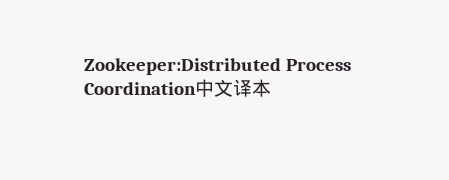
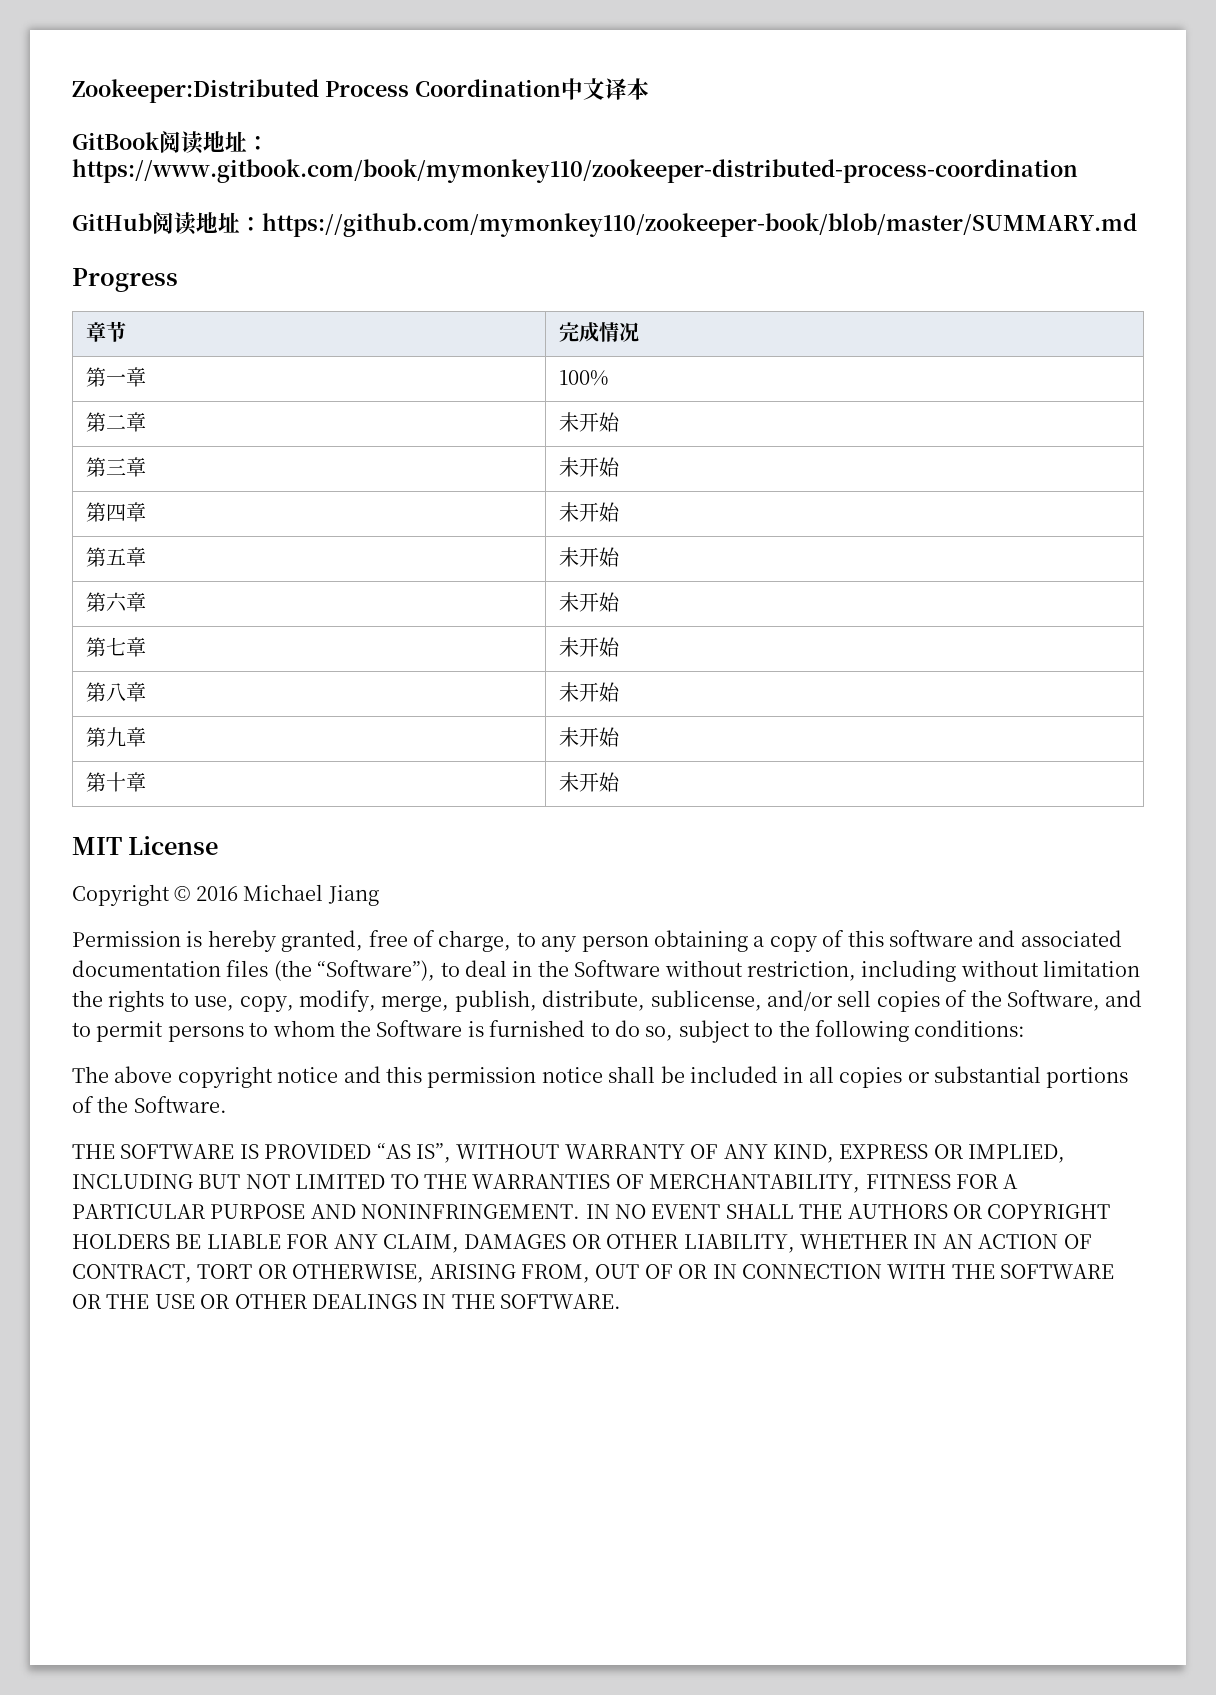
(271, 88) none -> [72,131,269,154] [72,159,1078,183] [72,212,1137,237] [72,268,178,292] [85,321,126,342] [558,322,639,342] [85,367,146,387] [558,370,608,386] [85,412,146,432] [558,412,620,432] [85,457,146,477] [558,457,620,477] [85,502,146,522] [558,502,620,522] [85,547,146,567] [558,547,620,567] [85,592,146,612] [558,592,620,612] [85,637,146,657] [558,637,620,657] [85,682,146,702] [558,682,620,702] [85,727,146,747] [558,727,620,747] [85,772,146,792] [558,772,620,792] [72,836,219,855] [72,884,379,906] [72,930,1122,952] [72,960,1141,982] [72,990,1143,1012] [72,1020,1026,1043] [72,1066,1129,1088] [72,1096,227,1113] [72,1143,1066,1163] [72,1174,1019,1193] [72,1204,1111,1219] [72,1234,1092,1253] [72,1264,1115,1283] [72,1294,622,1309] // GitBook阅读地址：https://www.gitbook.com/book/mymonkey110/zookeeper-distributed-process-coordination // GitHub阅读地址：https://github.com/mymonkey110/zookeeper-book/blob/master/SUMMARY.md // Progress // 章节 | 完成情况 // 第一章 | 100% // 第二章 | 未开始 // 第三章 | 未开始 // 第四章 | 未开始 // 第五章 | 未开始 // 第六章 | 未开始 // 第七章 | 未开始 // 第八章 | 未开始 // 第九章 | 未开始 // 第十章 | 未开始 // MIT License // Copyright © 2016 Michael Jiang // Permission is hereby granted, free of charge, to any person obtaining a copy of this software and associated documentation files (the “Software”), to deal in the Software without restriction, including without limitation the rights to use, copy, modify, merge, publish, distribute, sublicense, and/or sell copies of the Software, and to permit persons to whom the Software is furnished to do so, subject to the following conditions: // The above copyright notice and this permission notice shall be included in all copies or substantial portions of the Software. // THE SOFTWARE IS PROVIDED “AS IS”, WITHOUT WARRANTY OF ANY KIND, EXPRESS OR IMPLIED, INCLUDING BUT NOT LIMITED TO THE WARRANTIES OF MERCHANTABILITY, FITNESS FOR A PARTICULAR PURPOSE AND NONINFRINGEMENT. IN NO EVENT SHALL THE AUTHORS OR COPYRIGHT HOLDERS BE LIABLE FOR ANY CLAIM, DAMAGES OR OTHER LIABILITY, WHETHER IN AN ACTION OF CONTRACT, TORT OR OTHERWISE, ARISING FROM, OUT OF OR IN CONNECTION WITH THE SOFTWARE OR THE USE OR OTHER DEALINGS IN THE SOFTWARE.

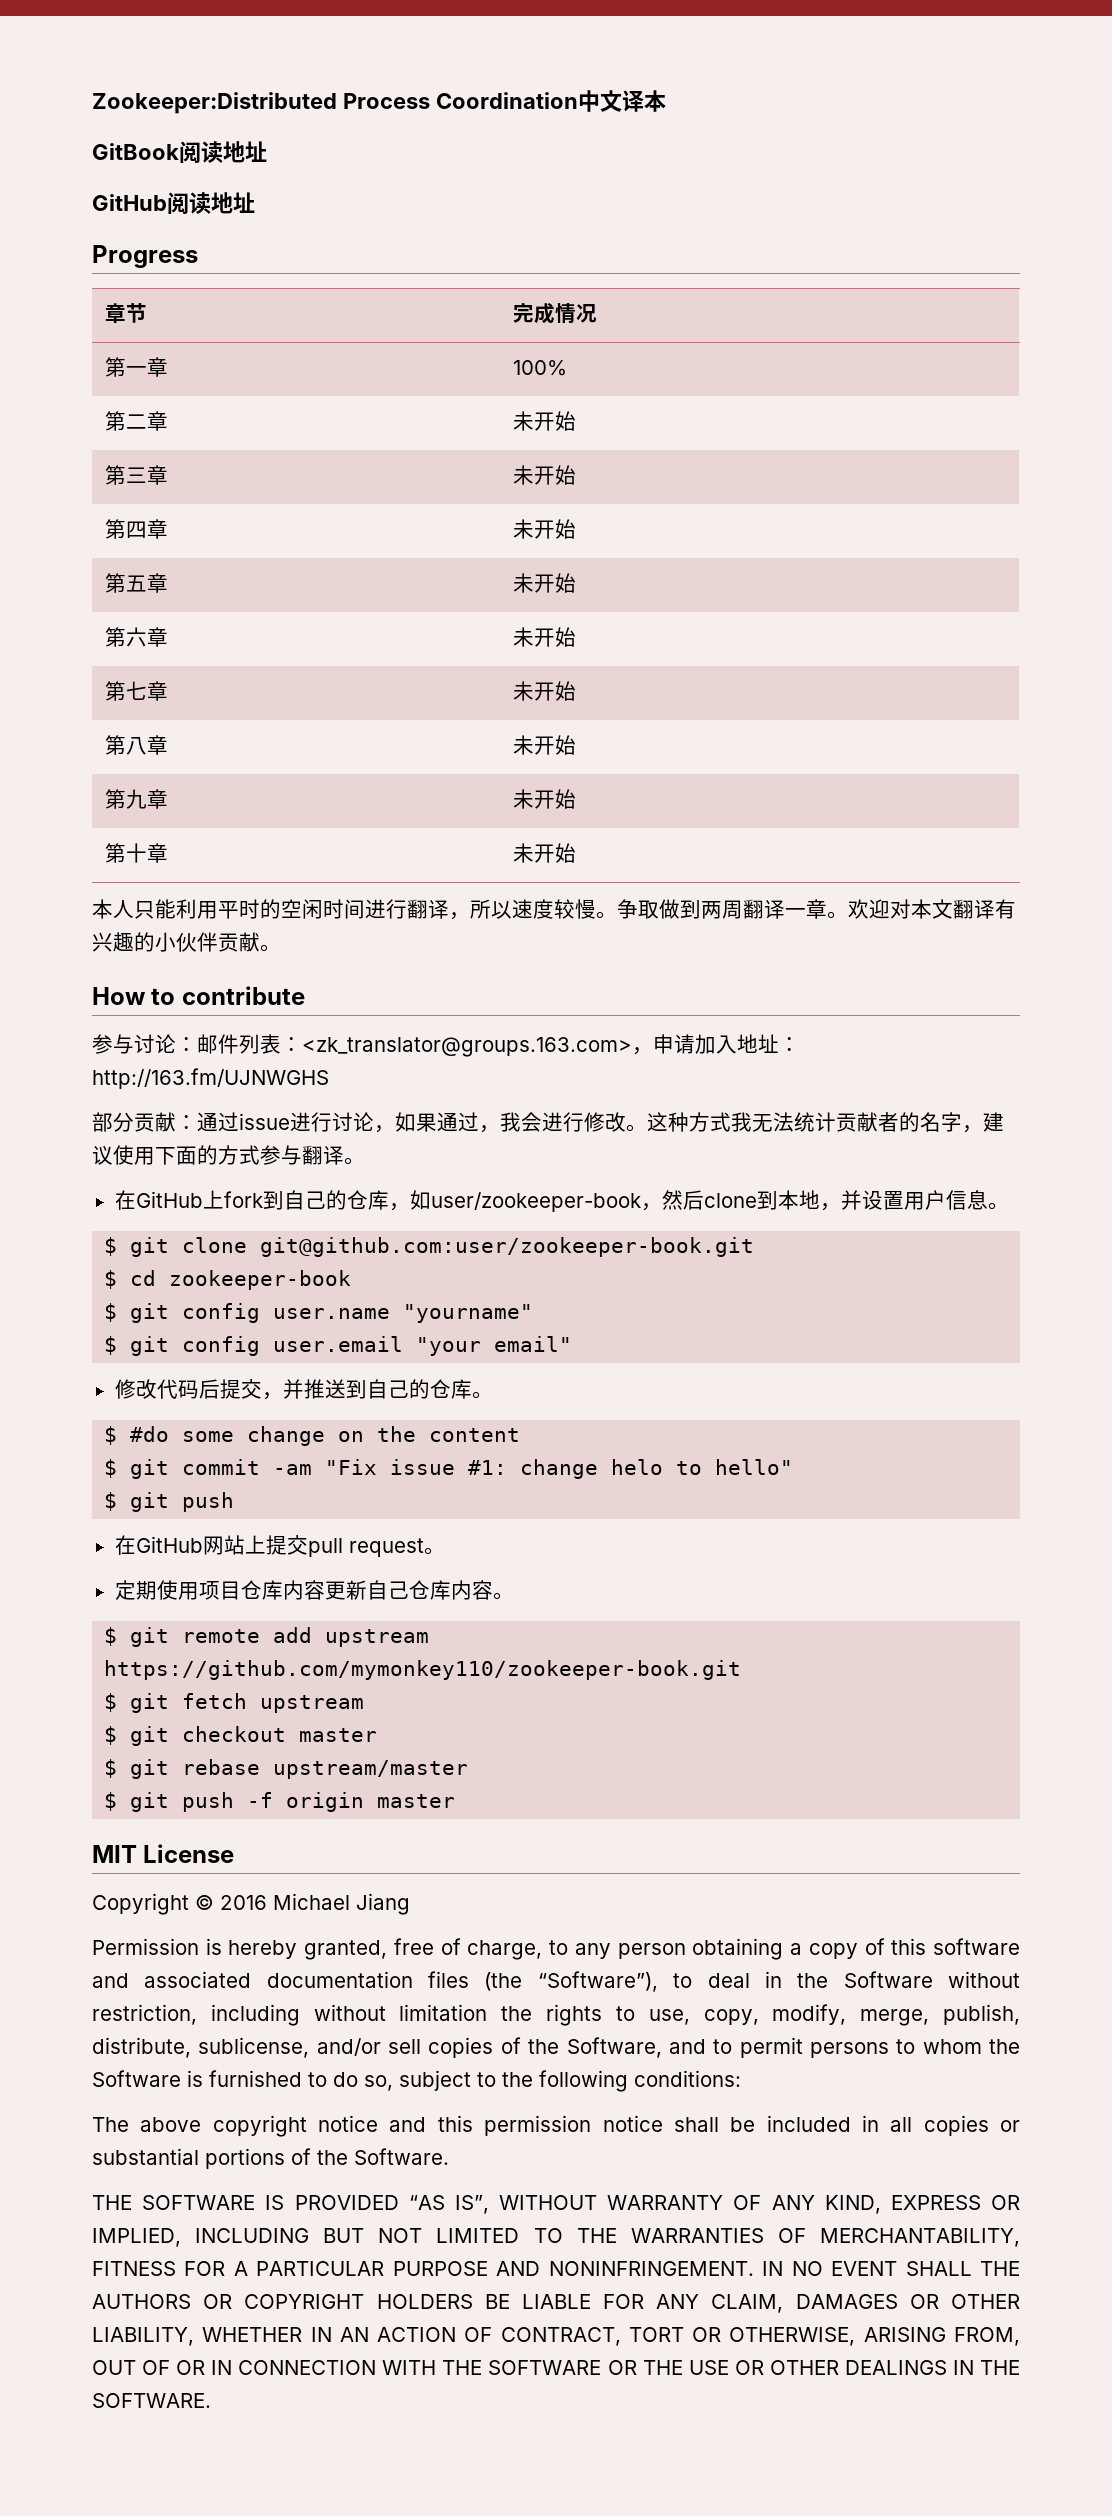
[247,136,269,150] [72,159,1078,183] ：https://www.gitbook.com/book/mymonkey110/zookeeper-distributed-process-coordination -> (267, 151) none
[240,213,1137,237] ：https://github.com/mymonkey110/zookeeper-book/blob/master/SUMMARY.md -> (255, 202) none
(620, 782) none -> [92,899,1016,920] [92,932,281,952] [92,986,305,1005] [92,1034,800,1057] [92,1068,329,1089] [92,1112,1004,1133] [92,1145,365,1165] [114,1190,1009,1212] [104,1237,755,1257] [104,1270,352,1290] [104,1303,534,1323] [104,1336,573,1356] [114,1379,493,1400] [104,1426,521,1446] [104,1459,794,1479] [104,1492,235,1512] [114,1535,445,1557] [114,1580,514,1600] [104,1627,430,1647] [104,1660,742,1680] [104,1693,365,1713] [104,1726,378,1746] [104,1759,469,1779] [104,1792,456,1812] // 本人只能利用平时的空闲时间进行翻译，所以速度较慢。争取做到两周翻译一章。欢迎对本文翻译有兴趣的小伙伴贡献。 // How to contribute // 参与讨论：邮件列表：<zk_translator@groups.163.com>，申请加入地址：http://163.fm/UJNWGHS // 部分贡献：通过issue进行讨论，如果通过，我会进行修改。这种方式我无法统计贡献者的名字，建议使用下面的方式参与翻译。 // 在GitHub上fork到自己的仓库，如user/zookeeper-book，然后clone到本地，并设置用户信息。 // $ git clone git@github.com:user/zookeeper-book.git // $ cd zookeeper-book // $ git config user.name "yourname" // $ git config user.email "your email" // 修改代码后提交，并推送到自己的仓库。 // $ #do some change on the content // $ git commit -am "Fix issue #1: change helo to hello" // $ git push // 在GitHub网站上提交pull request。 // 定期使用项目仓库内容更新自己仓库内容。 // $ git remote add upstream https://github.com/mymonkey110/zookeeper-book.git // $ git fetch upstream // $ git checkout master // $ git rebase upstream/master // $ git push -f origin master

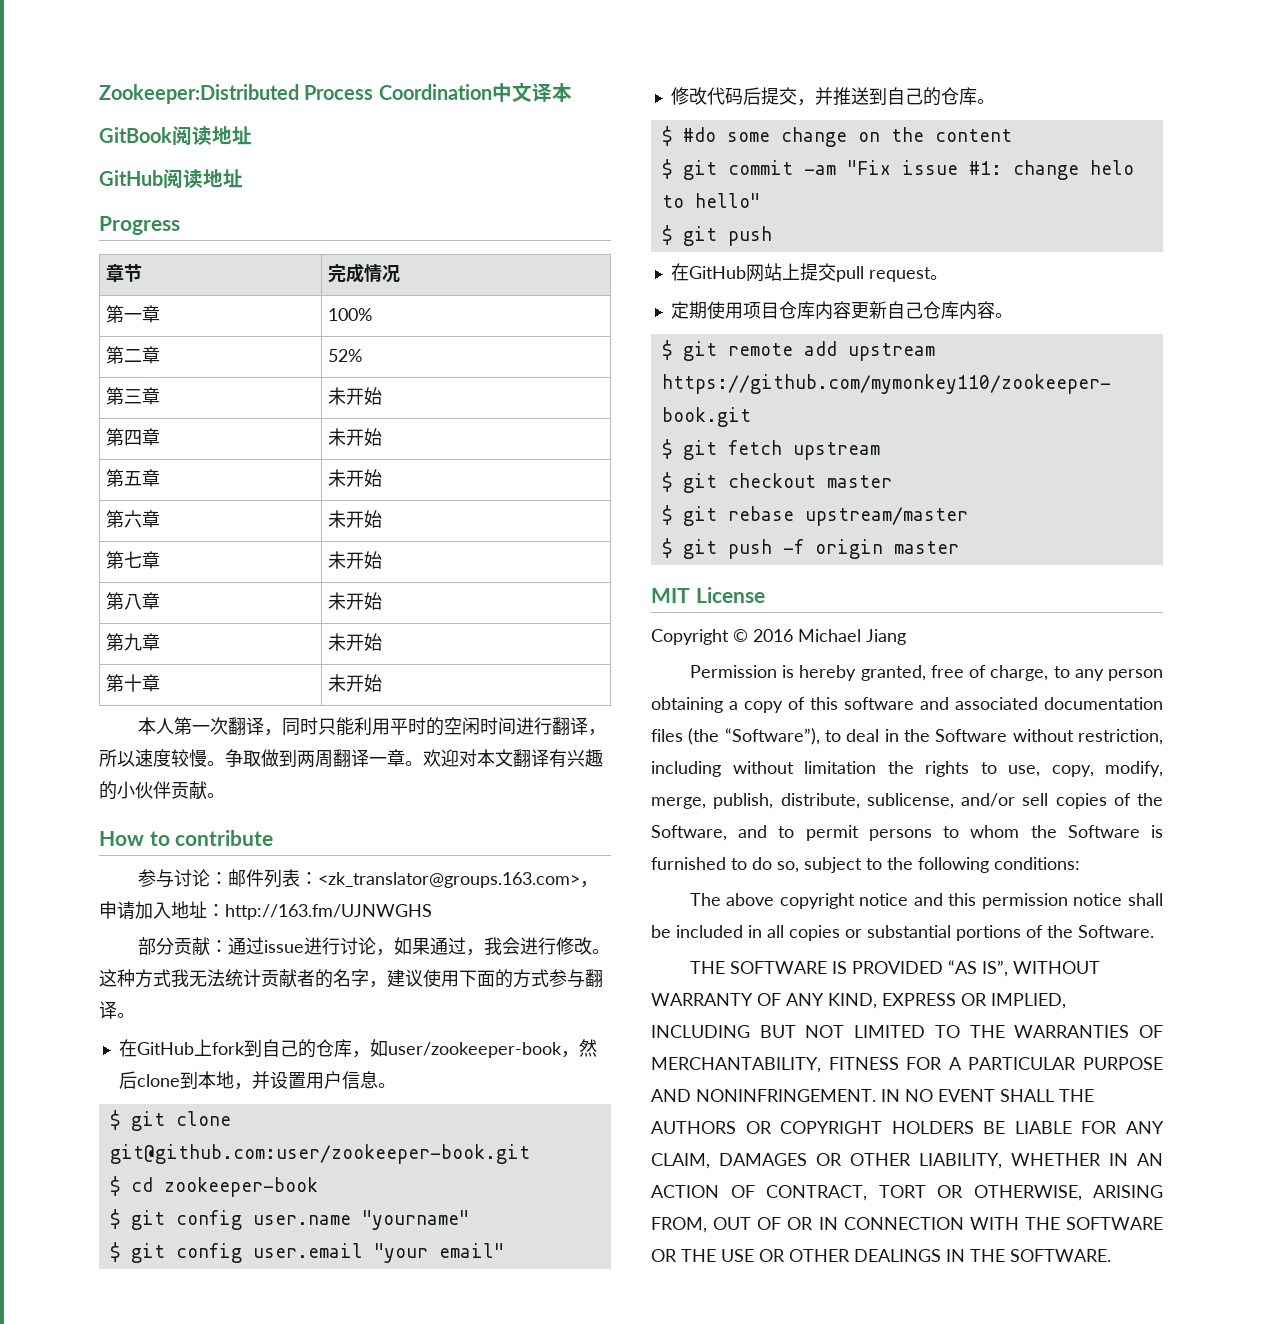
[513,411,577,431] 未开始 -> [328,349,363,362] 52%
(134, 909) none -> [173,717,318,736] 第一次翻译，同时

